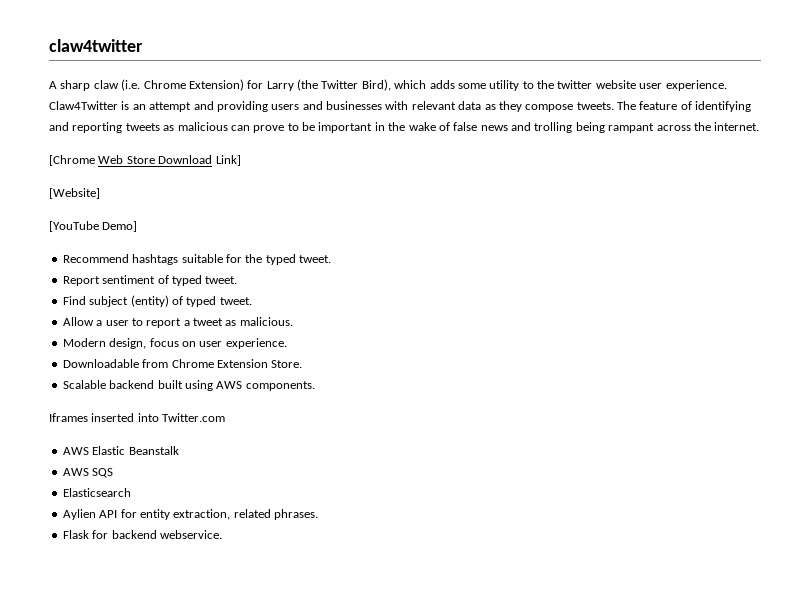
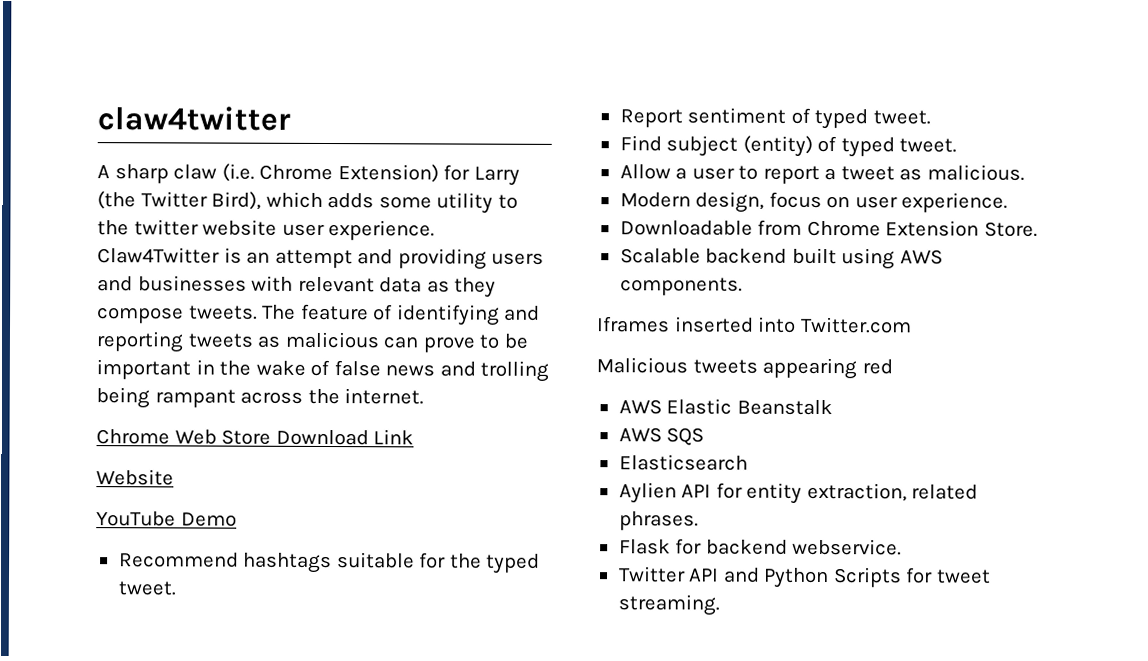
[49,155,95,166] [Chrome -> [96,429,170,445] Chrome
[215,155,241,166] [49,188,100,199] [49,221,138,232] Link] // [Website] // [YouTube Demo] -> [373,429,415,445] [96,469,174,486] [96,511,237,527] Link // Website // YouTube Demo
(226, 417) none -> [596,357,893,380] // Malicious tweets appearing red
(222, 534) none -> [617,566,991,589] [617,594,720,616] // Twitter API and Python Scripts for tweet streaming.

